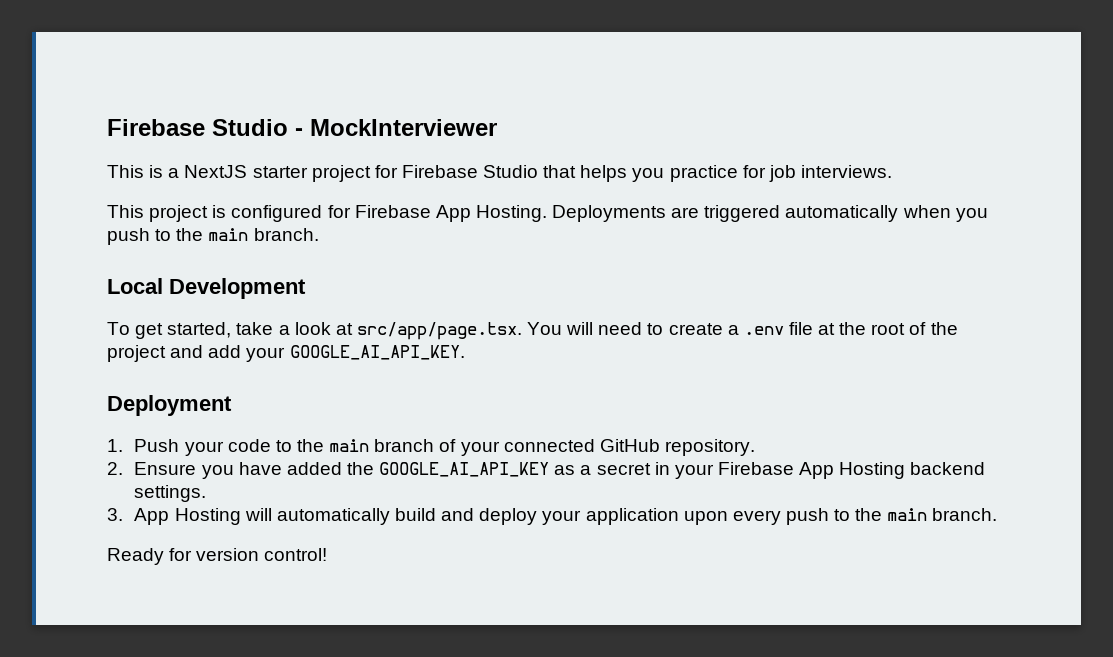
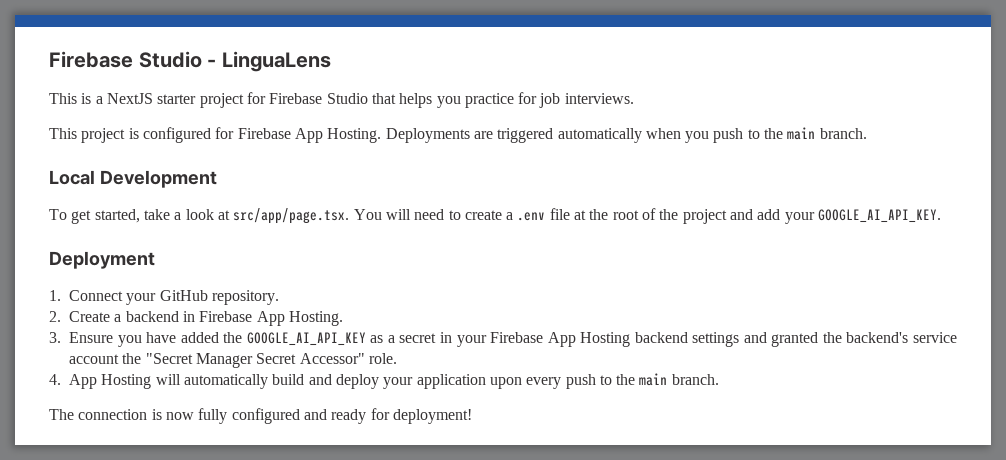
[310,119,497,136] MockInterviewer -> [221,51,331,72] LinguaLens
[134,439,755,456] [107,462,123,475] Push your code to the main branch of your connected GitHub repository. // 2. -> [69,290,279,305] [49,311,343,326] [49,332,61,343] Connect your GitHub repository. // 2. Create a backend in Firebase App Hosting. // 3.
[134,485,207,502] [107,508,123,521] settings. // 3. -> [692,332,957,347] [69,353,397,368] [49,374,61,385] settings and granted the backend's service account the "Secret Manager Secret Accessor" role. // 4.
[107,548,328,565] Ready for version control! -> [49,408,472,424] The connection is now fully configured and ready for deployment!

